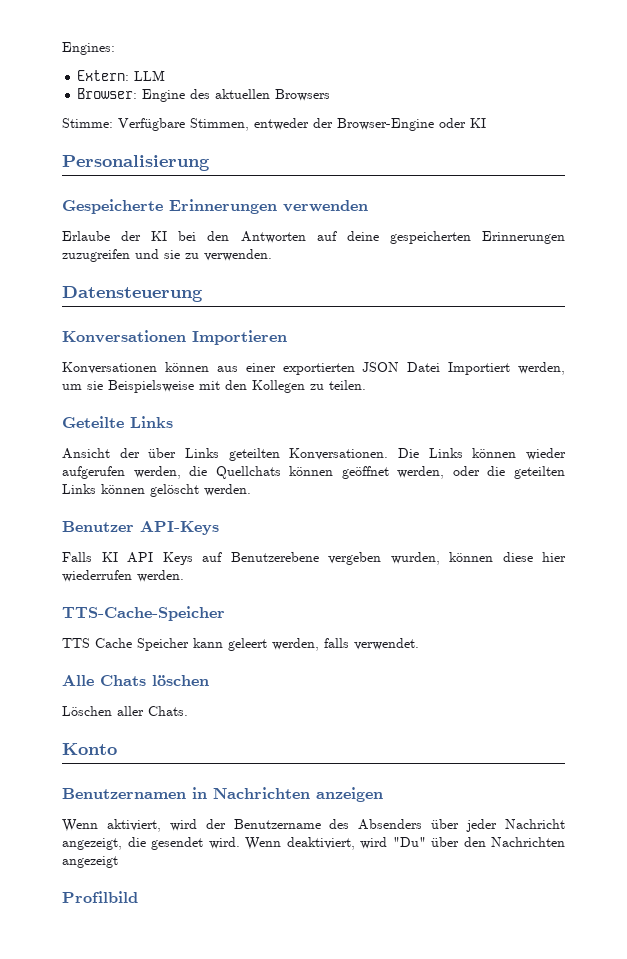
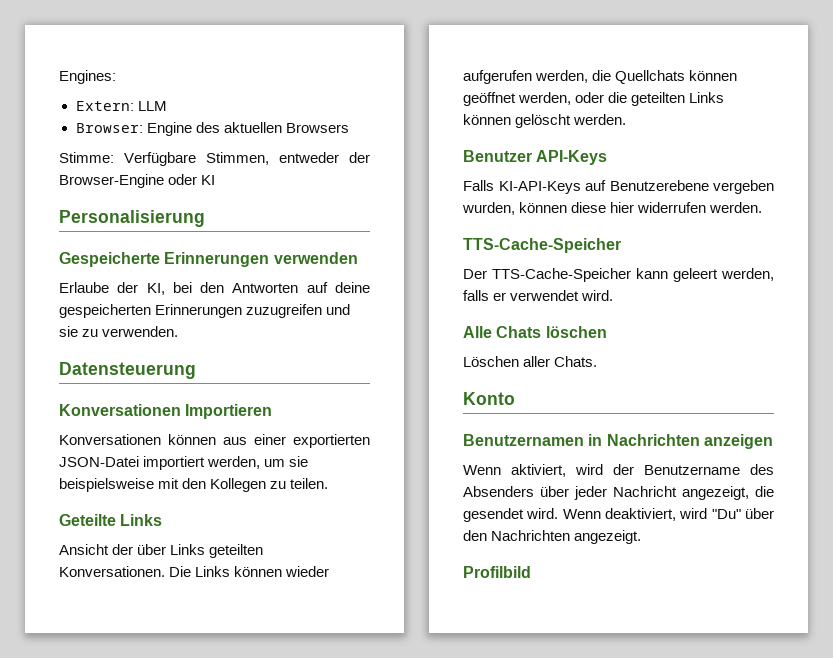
[151,231,168,241] KI -> [146,283,165,295] KI,
[362,362,511,375] JSON Datei Importiert -> [59,456,206,470] JSON-Datei importiert
[108,380,194,393] Beispielsweise -> [59,478,154,492] beispielsweise
[101,552,193,565] KI API Keys -> [498,181,581,194] KI-API-Keys
[62,570,132,582] wiederrufen -> [637,202,707,213] widerrufen
[62,638,189,651] TTS Cache Speicher -> [463,268,631,282] Der TTS-Cache-Speicher
[354,638,419,650] verwendet. -> [493,290,614,301] er verwendet wird.
[62,856,118,868] angezeigt -> [574,530,642,544] angezeigt.

